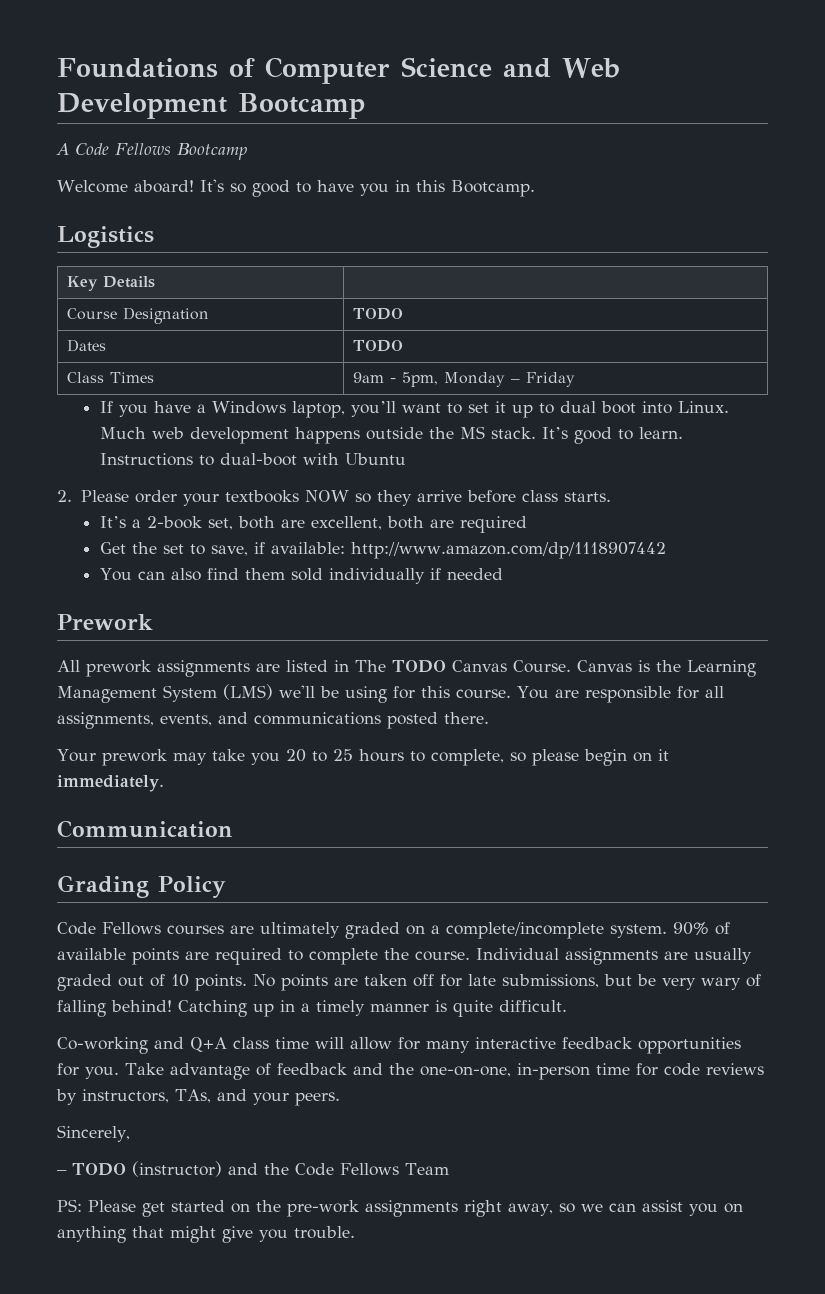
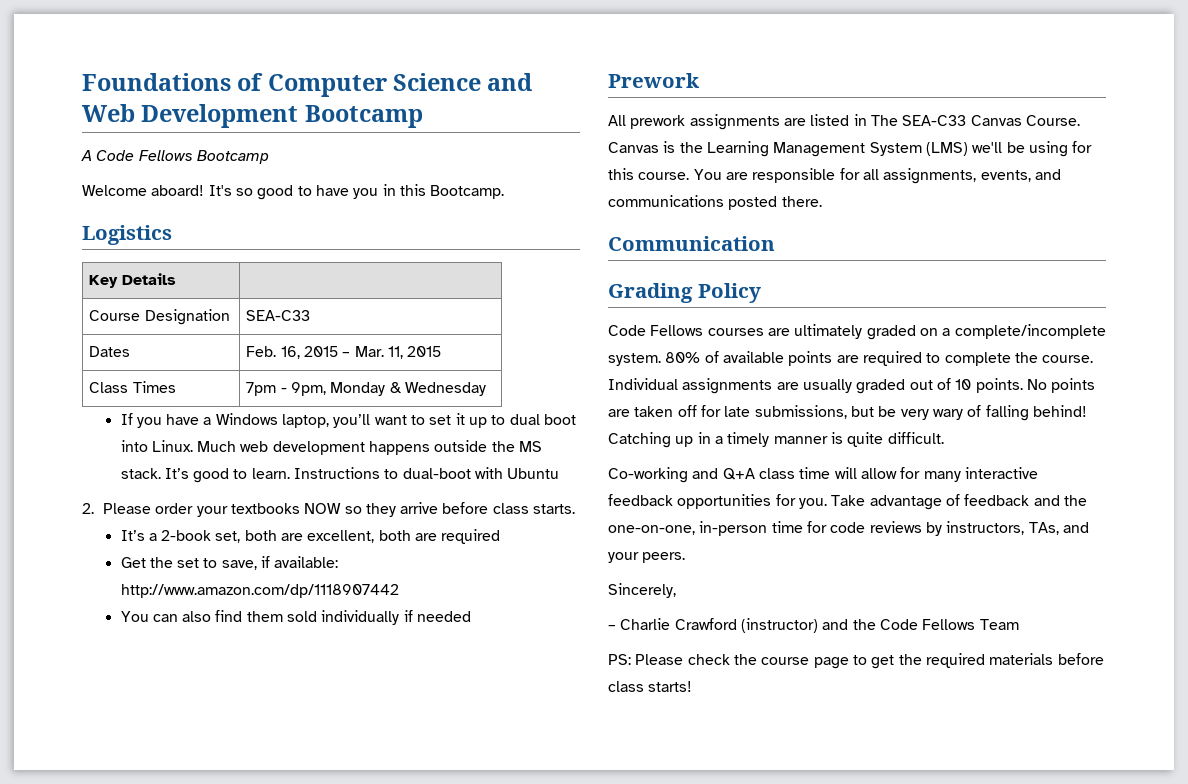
[353,308,404,320] TODO -> [246,310,311,321] SEA-C33
[353,340,404,352] [67,372,155,383] [353,372,576,387] TODO // Class Times | 9am - 5pm, Monday – Friday -> [246,346,442,359] [89,381,176,393] [246,382,486,396] Feb. 16, 2015 – Mar. 11, 2015 // Class Times | 7pm - 9pm, Monday & Wednesday
[392,660,446,673] TODO -> [902,115,967,126] SEA-C33
[57,749,669,766] [57,775,164,792] // Your prework may take you 20 to 25 hours to complete, so please begin on it immediately. -> (822, 201) none
[673,922,709,935] 90% -> [665,352,701,363] 80%
[72,1163,126,1176] TODO -> [620,618,737,630] Charlie Crawford
[142,1200,743,1217] [57,1226,355,1243] get started on the pre-work assignments right away, so we can assist you on anything that might give you trouble. -> [687,653,1104,669] [608,681,693,692] check the course page to get the required materials before class starts!

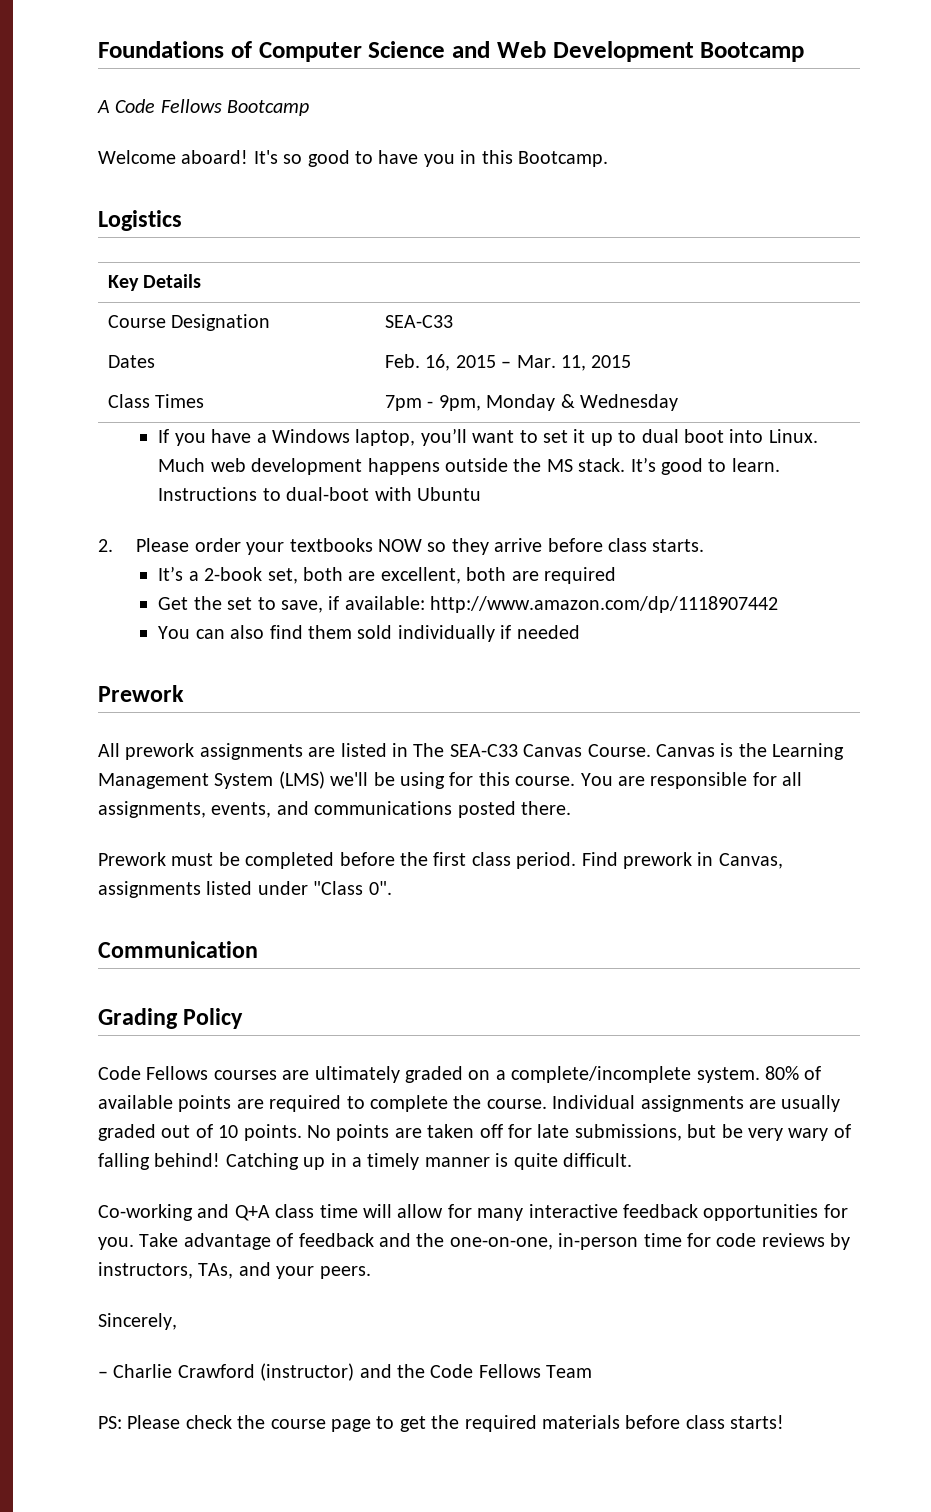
(822, 201) none -> [98,852,783,869] [98,881,392,898] // Prework must be completed before the first class period. Find prework in Canvas, assignments listed under "Class 0".

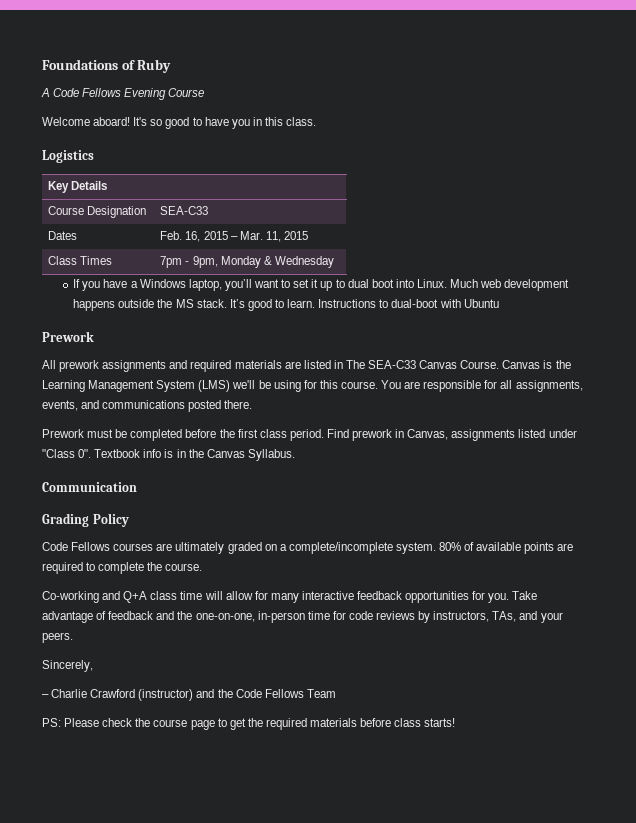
[258,41,805,62] Computer Science and Web Development Bootcamp -> [137,59,172,73] Ruby
[227,100,310,116] Bootcamp -> [124,88,205,100] Evening Course
[517,151,608,167] Bootcamp. -> [286,117,317,126] class.
[98,538,705,555] [158,566,617,584] [158,596,779,613] [158,625,580,642] // 2. Please order your textbooks NOW so they arrive before class starts. // It’s a 2-book set, both are excellent, both are required // Get the set to save, if available: http://www.amazon.com/dp/1118907442 // You can also find them sold individually if needed -> (499, 303) none
(303, 751) none -> [169,360,282,372] and required materials
(392, 888) none -> [94,449,295,461] Textbook info is in the Canvas Syllabus.
[552,1095,841,1112] [98,1124,851,1141] [98,1153,632,1170] Individual assignments are usually graded out of 10 points. No points are taken off for late submissions, but be very wary of falling behind! Catching up in a timely manner is quite difficult. -> (203, 567) none

